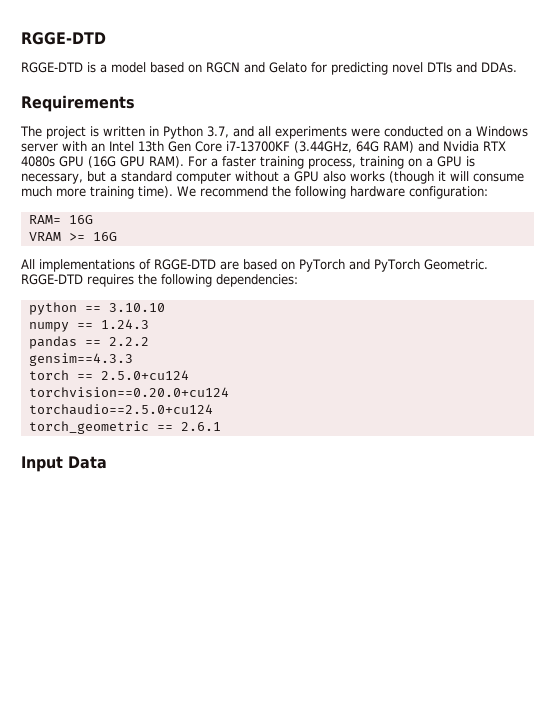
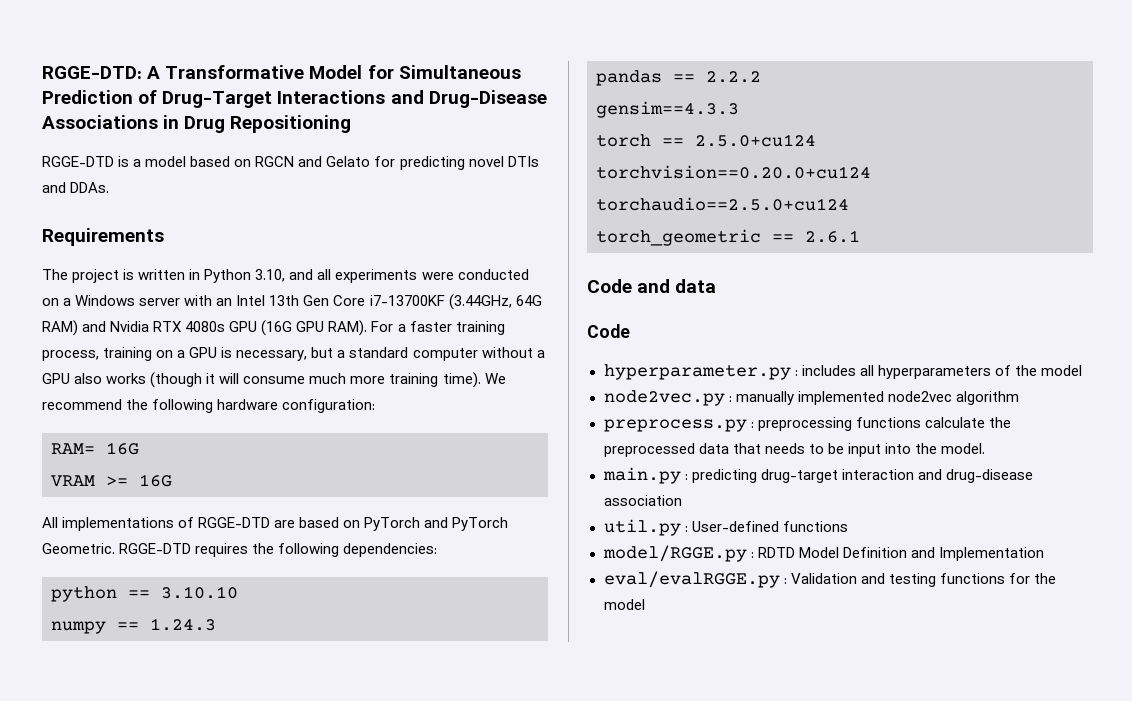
[21,32,106,45] RGGE-DTD -> [42,65,521,79] [42,90,547,108] [42,115,352,133] RGGE-DTD: A Transformative Model for Simultaneous Prediction of Drug-Target Interactions and Drug-Disease Associations in Drug Repositioning
[207,126,229,138] 3.7, -> [255,269,286,282] 3.10,
[21,456,107,472] Input Data -> [587,279,717,293] [587,324,630,338] [603,364,1082,380] [603,390,1019,406] [603,417,1011,432] [603,443,985,457] [602,467,1033,484] [603,495,682,506] [603,519,848,536] [602,545,1044,562] [603,571,1056,588] [603,599,645,610] Code and data // Code // hyperparameter.py : includes all hyperparameters of the model // node2vec.py : manually implemented node2vec algorithm // preprocess.py : preprocessing functions calculate the preprocessed data that needs to be input into the model. // main.py : predicting drug-target interaction and drug-disease association // util.py : User-defined functions // model/RGGE.py : RDTD Model Definition and Implementation // eval/evalRGGE.py : Validation and testing functions for the model

